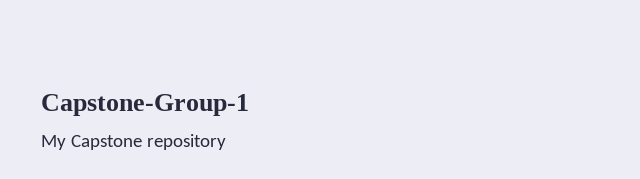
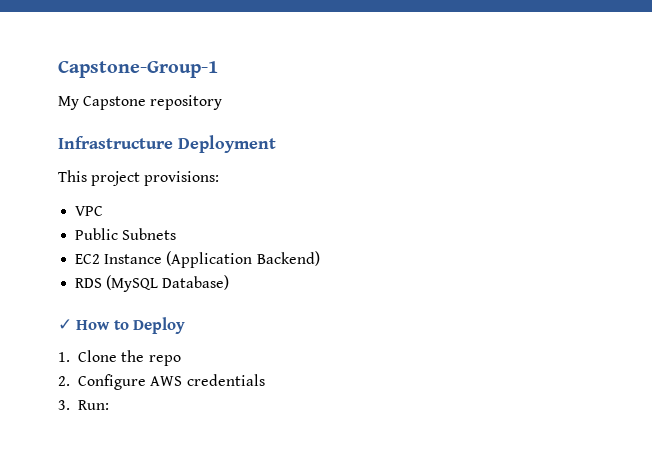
(226, 142) none -> [58,135,276,153] [58,170,220,186] [75,206,104,216] [75,228,177,240] [75,251,320,268] [75,275,230,292] [58,317,186,334] [58,350,181,366] [58,374,265,390] [58,400,110,410] // Infrastructure Deployment // This project provisions: // VPC // Public Subnets // EC2 Instance (Application Backend) // RDS (MySQL Database) // ✓ How to Deploy // 1. Clone the repo // 2. Configure AWS credentials // 3. Run:

